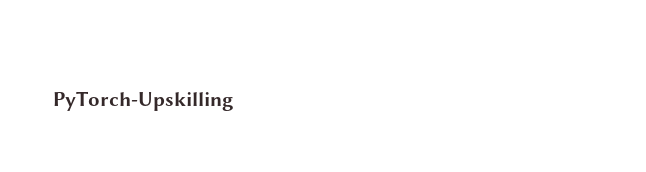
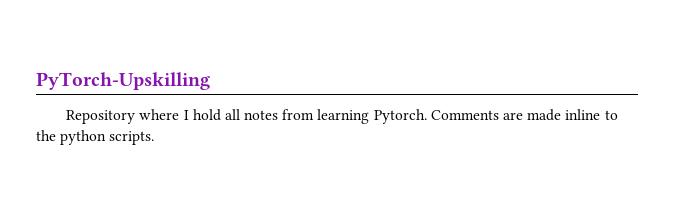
(234, 101) none -> [66,109,618,124] [36,130,155,145] // Repository where I hold all notes from learning Pytorch. Comments are made inline to the python scripts.

